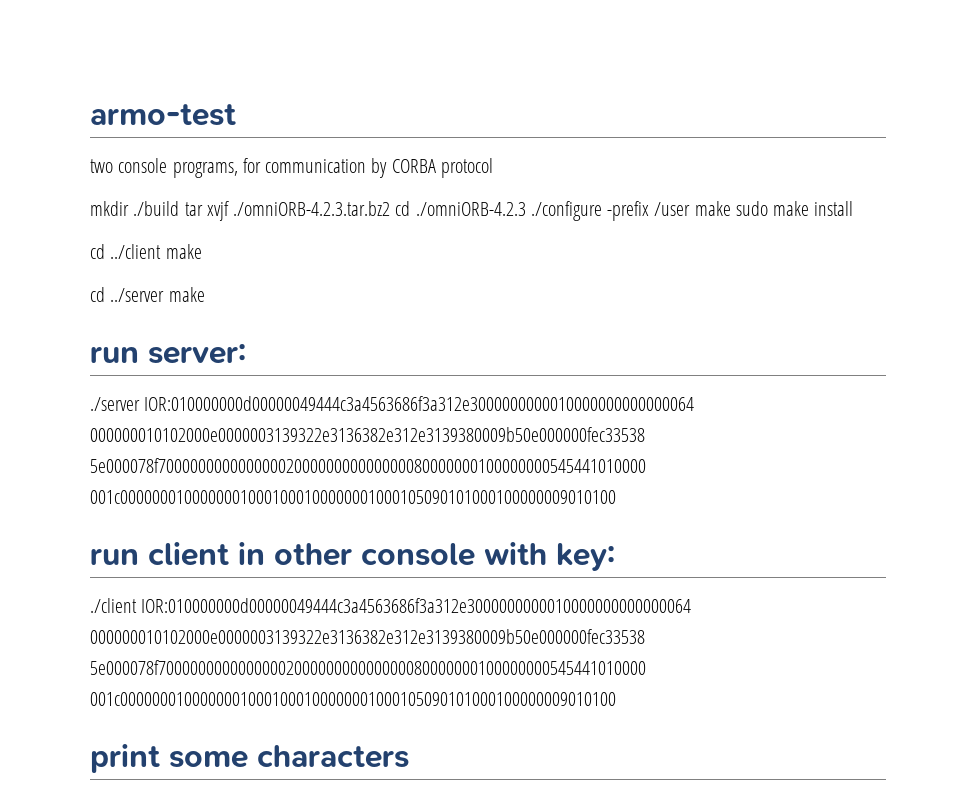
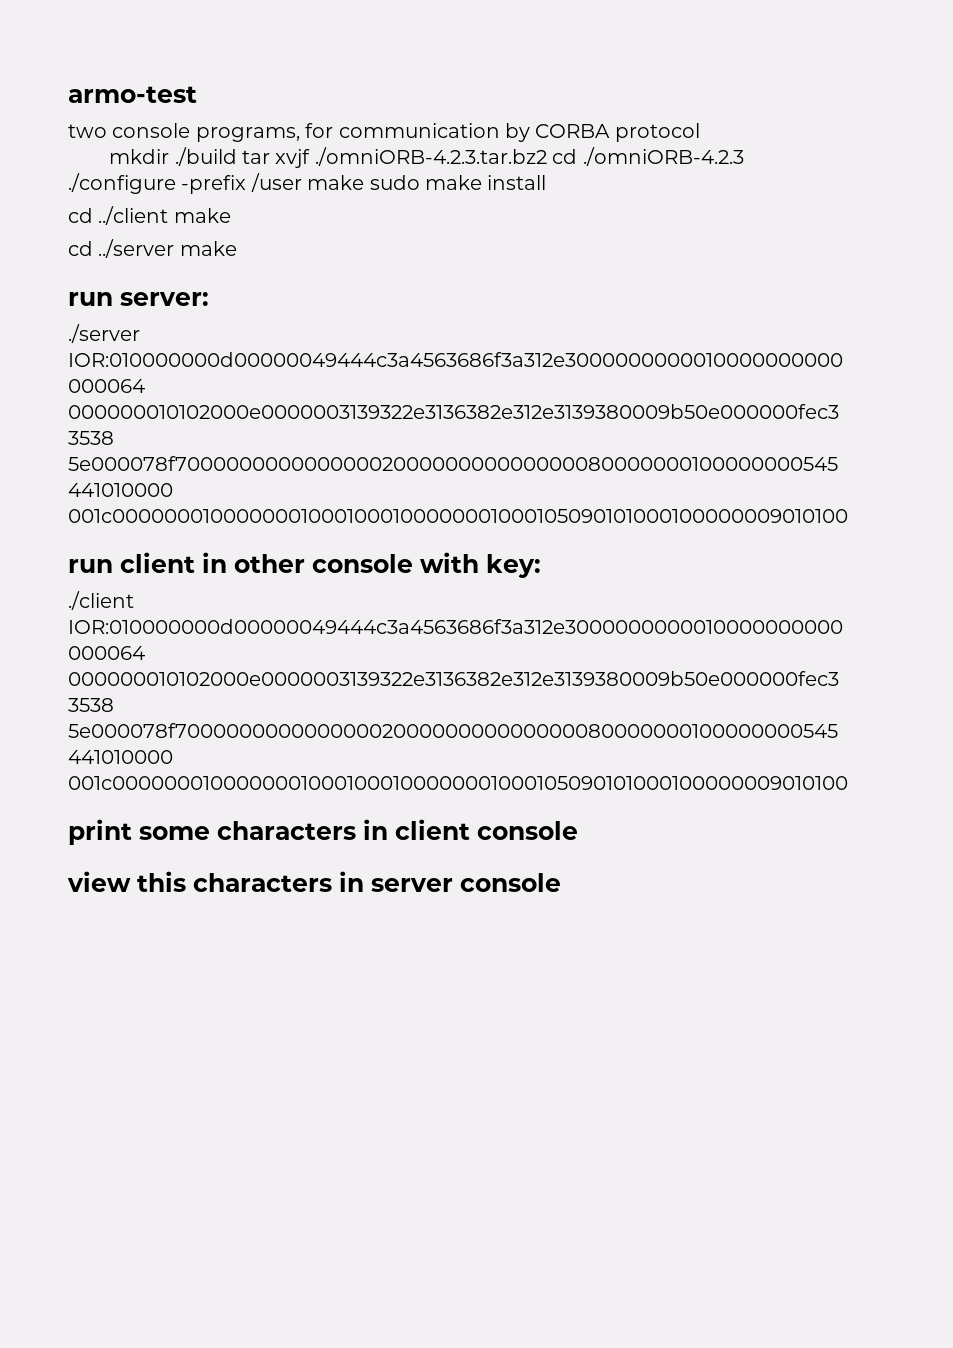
(409, 756) none -> [363,819,578,840] [67,871,561,892] in client console // view this characters in server console

